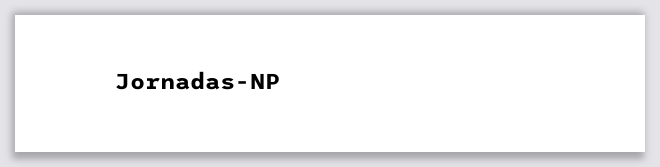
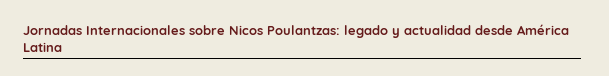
[115,71,280,90] Jornadas-NP -> [23,24,569,38] [23,42,62,52] Jornadas Internacionales sobre Nicos Poulantzas: legado y actualidad desde América Latina

